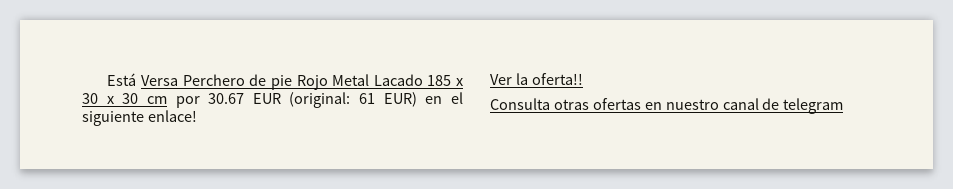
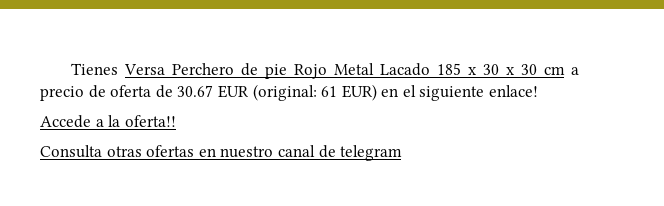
[107,73,137,86] Está -> [71,63,119,75] Tienes
[175,96,200,108] por -> [571,67,580,75] [40,85,173,101] a precio de oferta de
[490,74,512,85] Ver -> [40,115,104,128] Accede a

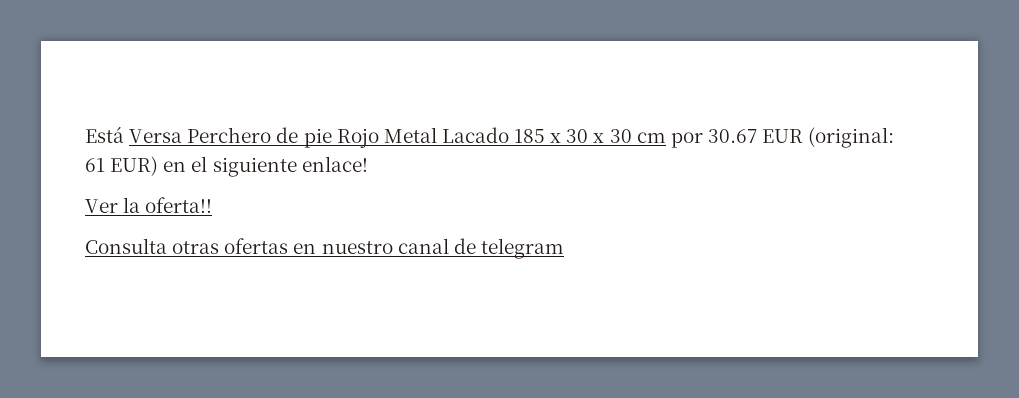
[71,63,119,75] Tienes -> [85,126,124,143] Está
[571,67,580,75] [40,85,173,101] a precio de oferta de -> [670,132,703,148] por
[40,115,104,128] Accede a -> [85,199,118,213] Ver

